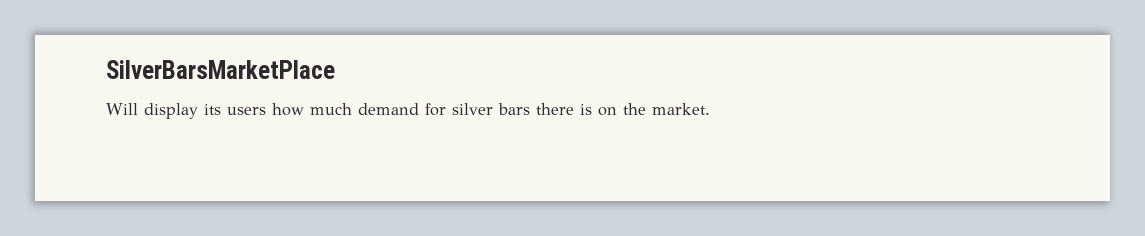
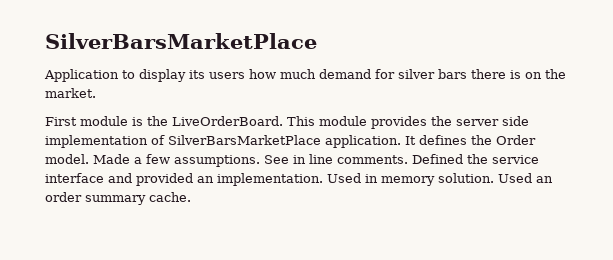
[106,103,138,115] Will -> [44,69,135,82] Application to
(710, 109) none -> [45,116,529,129] [45,135,536,148] [45,154,539,167] [45,173,553,186] [45,192,191,205] // First module is the LiveOrderBoard. This module provides the server side implementation of SilverBarsMarketPlace application. It defines the Order model. Made a few assumptions. See in line comments. Defined the service interface and provided an implementation. Used in memory solution. Used an order summary cache.

